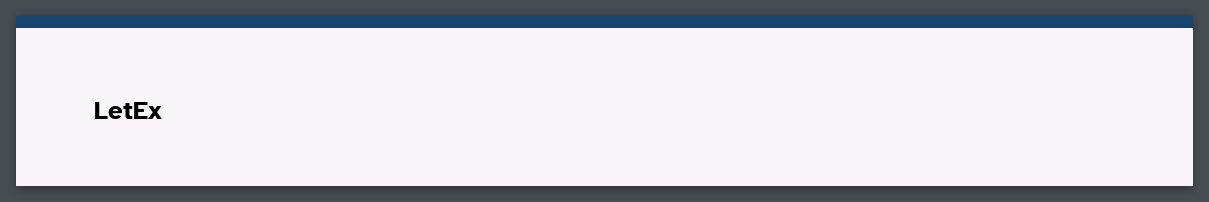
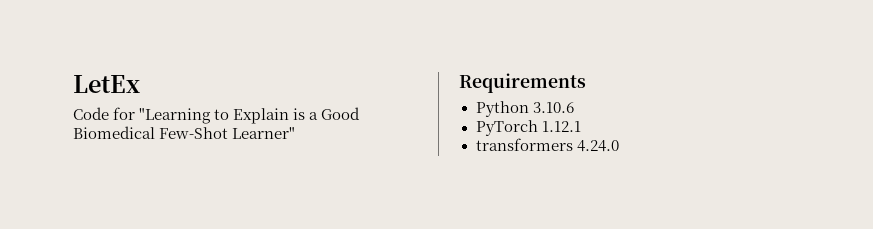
(162, 110) none -> [73,107,361,124] [73,126,296,139] [459,73,586,93] [475,101,574,117] [475,120,581,136] [475,138,619,152] // Code for "Learning to Explain is a Good Biomedical Few-Shot Learner" // Requirements // Python 3.10.6 // PyTorch 1.12.1 // transformers 4.24.0

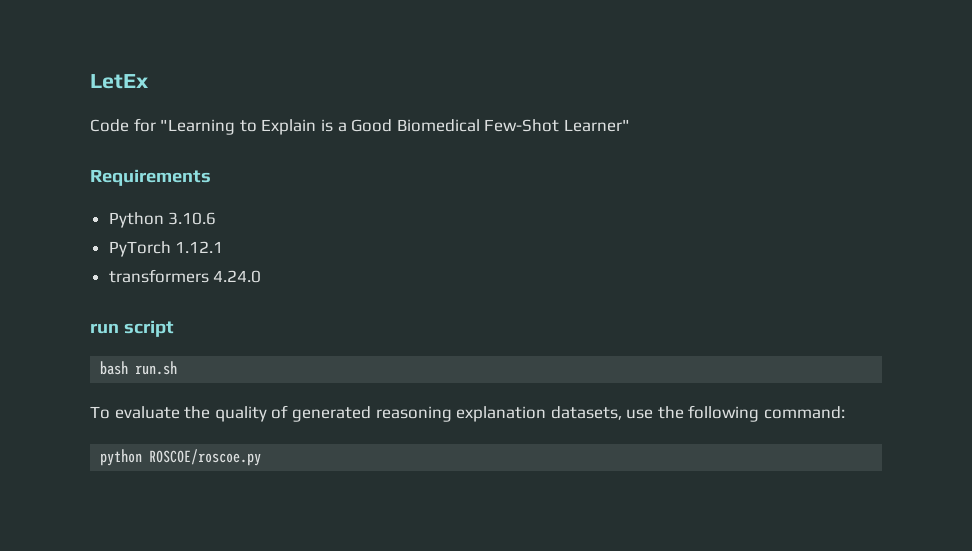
(619, 146) none -> [90,320,174,337] [100,361,178,375] [90,405,846,422] [100,449,262,466] // run script // bash run.sh // To evaluate the quality of generated reasoning explanation datasets, use the following command: // python ROSCOE/roscoe.py

